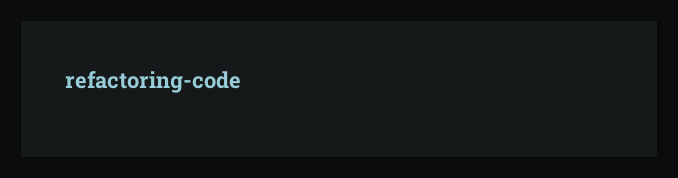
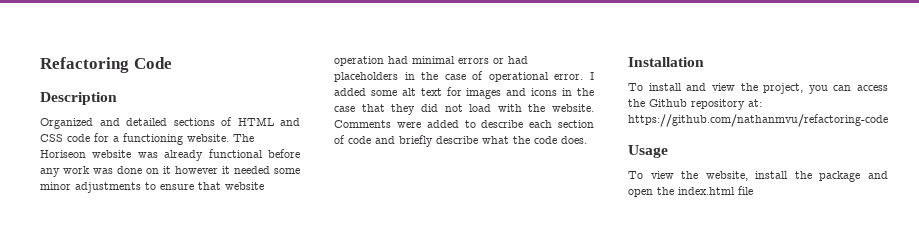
[65,71,241,93] refactoring-code -> [40,57,172,73] [40,92,117,105] [40,117,300,129] [40,133,254,145] [40,149,300,161] [40,166,300,177] [40,182,264,193] [334,56,528,66] [334,71,594,82] [334,87,594,99] [334,104,594,115] [334,120,594,128] [334,135,587,147] [628,57,704,67] [628,83,888,94] [628,99,762,110] [628,114,888,127] [628,145,668,158] [628,171,888,182] [628,186,753,197] Refactoring Code // Description // Organized and detailed sections of HTML and CSS code for a functioning website. The Horiseon website was already functional before any work was done on it however it needed some minor adjustments to ensure that website operation had minimal errors or had placeholders in the case of operational error. I added some alt text for images and icons in the case that they did not load with the website. Comments were added to describe each section of code and briefly describe what the code does. // Installation // To install and view the project, you can access the Github repository at: https://github.com/nathanmvu/refactoring-code // Usage // To view the website, install the package and open the index.html file

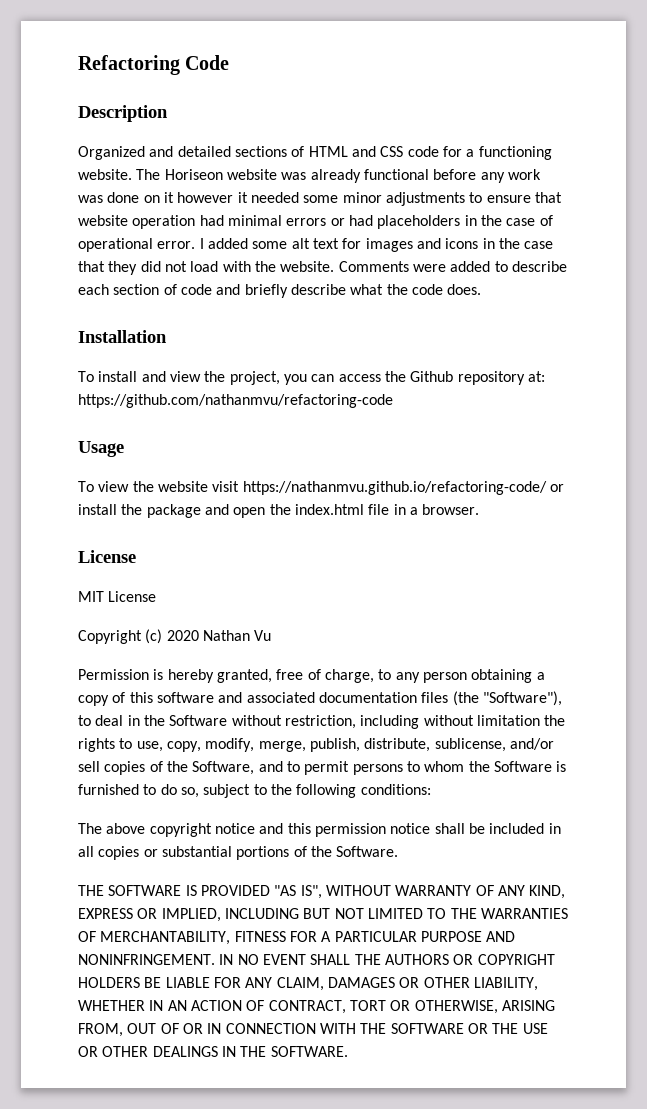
[705,171,748,181] website, -> [157,481,564,495] website visit https://nathanmvu.github.io/refactoring-code/ or
(753, 190) none -> [393,504,480,515] [78,550,136,563] [78,591,157,602] [78,629,272,644] [78,669,545,683] [78,691,562,706] [78,715,566,729] [78,738,554,752] [78,761,567,775] [78,784,431,798] [78,823,561,837] [78,846,399,860] [78,885,566,899] [78,908,568,922] [78,931,516,945] [78,954,555,965] [78,977,538,991] [78,1000,555,1014] [78,1023,548,1037] [78,1046,348,1057] in a browser. // License // MIT License // Copyright (c) 2020 Nathan Vu // Permission is hereby granted, free of charge, to any person obtaining a copy of this software and associated documentation files (the "Software"), to deal in the Software without restriction, including without limitation the rights to use, copy, modify, merge, publish, distribute, sublicense, and/or sell copies of the Software, and to permit persons to whom the Software is furnished to do so, subject to the following conditions: // The above copyright notice and this permission notice shall be included in all copies or substantial portions of the Software. // THE SOFTWARE IS PROVIDED "AS IS", WITHOUT WARRANTY OF ANY KIND, EXPRESS OR IMPLIED, INCLUDING BUT NOT LIMITED TO THE WARRANTIES OF MERCHANTABILITY, FITNESS FOR A PARTICULAR PURPOSE AND NONINFRINGEMENT. IN NO EVENT SHALL THE AUTHORS OR COPYRIGHT HOLDERS BE LIABLE FOR ANY CLAIM, DAMAGES OR OTHER LIABILITY, WHETHER IN AN ACTION OF CONTRACT, TORT OR OTHERWISE, ARISING FROM, OUT OF OR IN CONNECTION WITH THE SOFTWARE OR THE USE OR OTHER DEALINGS IN THE SOFTWARE.

